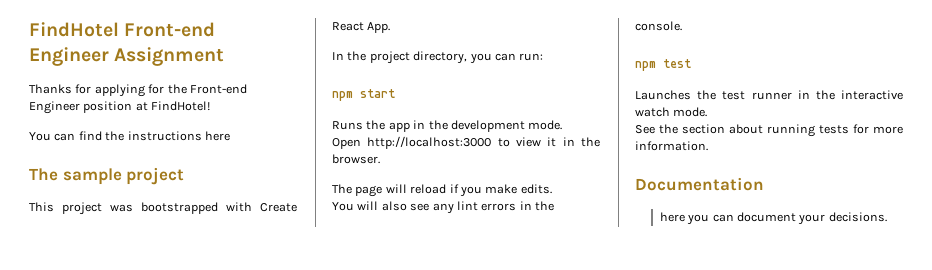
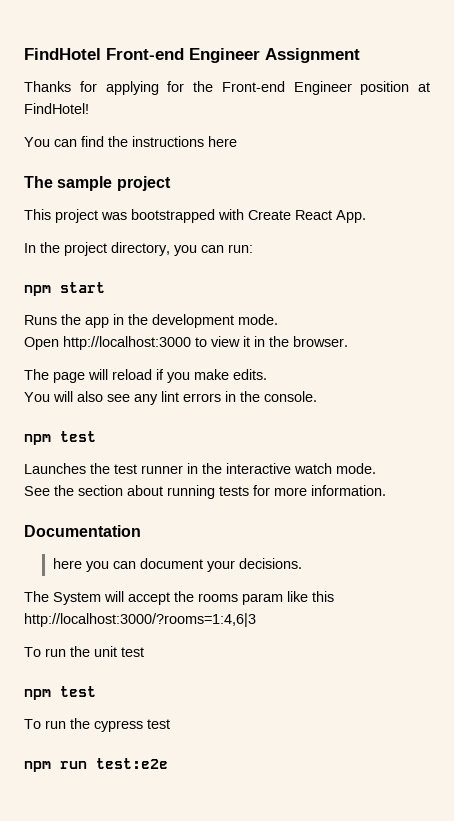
(887, 217) none -> [24,591,334,605] [24,613,256,627] [24,646,144,657] [24,686,96,700] [24,718,170,732] [24,758,168,772] // The System will accept the rooms param like this http://localhost:3000/?rooms=1:4,6|3 // To run the unit test // npm test // To run the cypress test // npm run test:e2e

